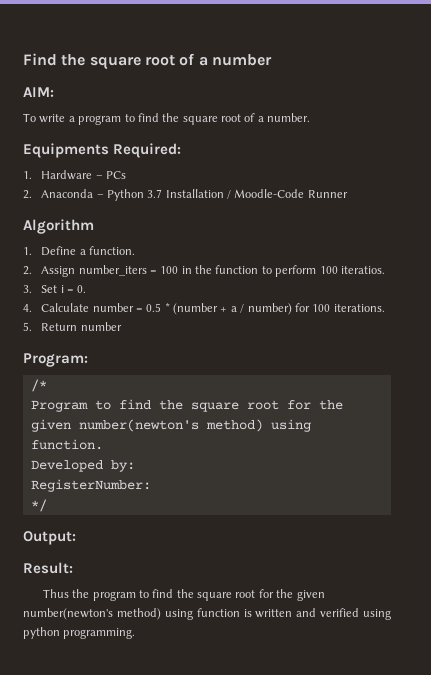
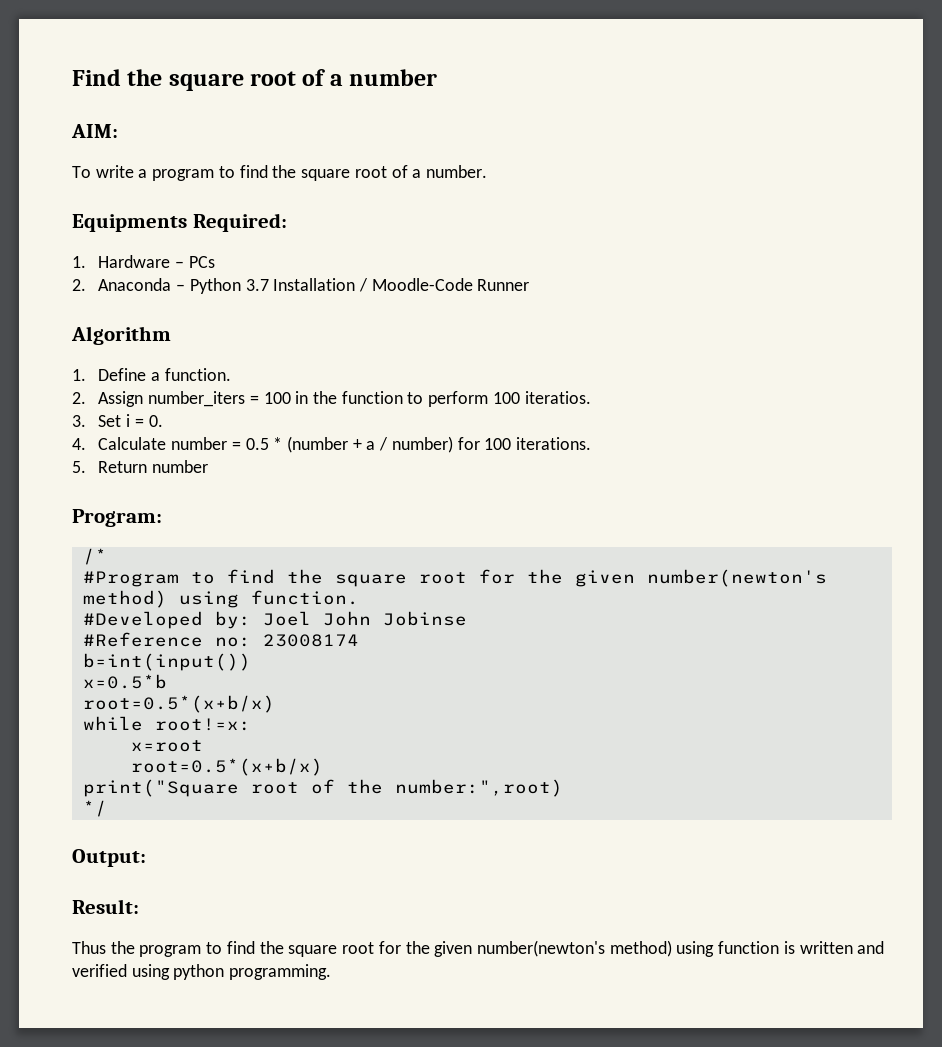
[30,400,88,412] Program -> [82,571,179,587] #Program
[30,460,103,472] Developed -> [82,611,203,629] #Developed
[30,479,151,492] // RegisterNumber: -> [262,611,467,626] [82,632,359,647] [82,653,251,671] [82,674,167,689] [82,695,275,713] [82,716,251,731] [130,740,203,752] [130,758,323,776] [82,779,563,797] Joel John Jobinse // #Reference no: 23008174 // b=int(input()) // x=0.5*b // root=0.5*(x+b/x) // while root!=x: // x=root // root=0.5*(x+b/x) // print("Square root of the number:",root)

